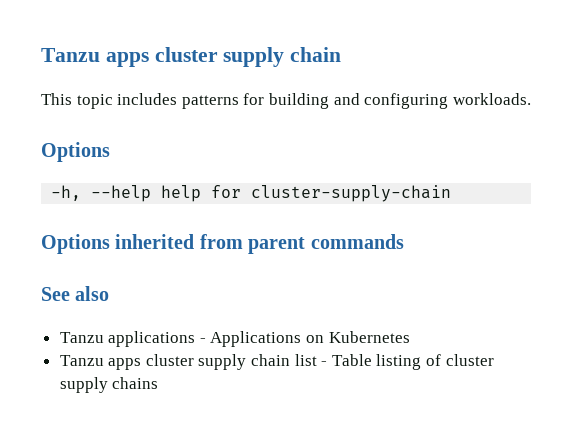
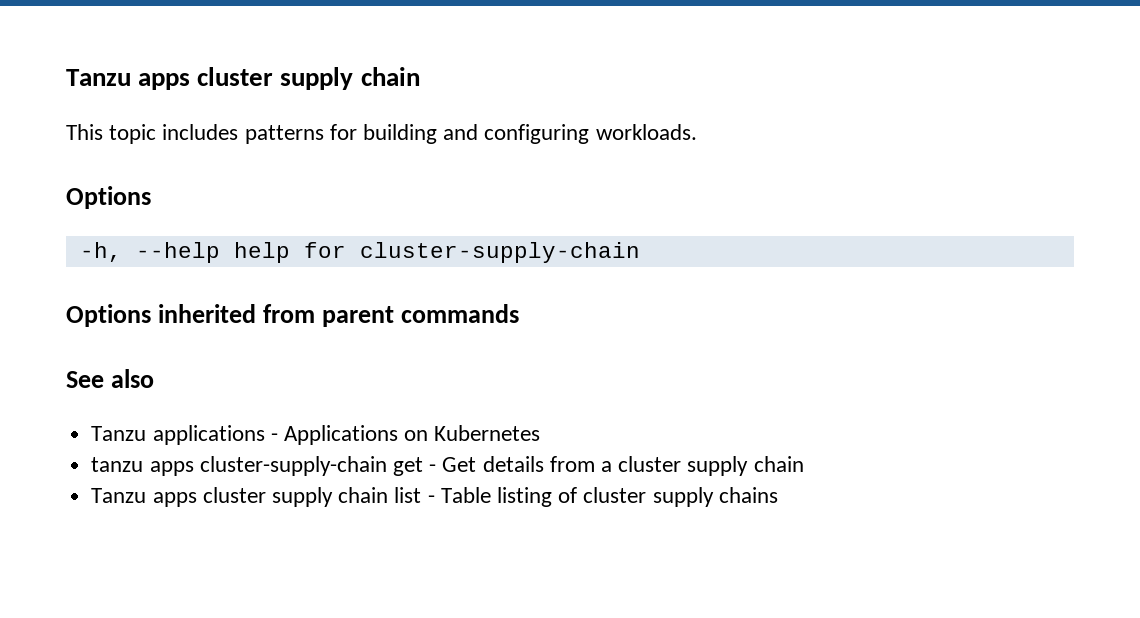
(410, 337) none -> [91,456,804,476] // tanzu apps cluster-supply-chain get - Get details from a cluster supply chain

